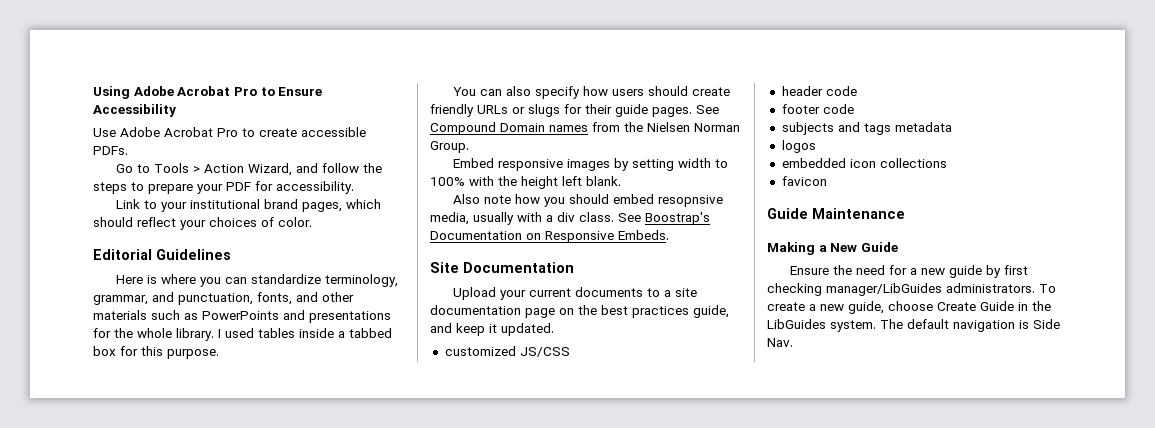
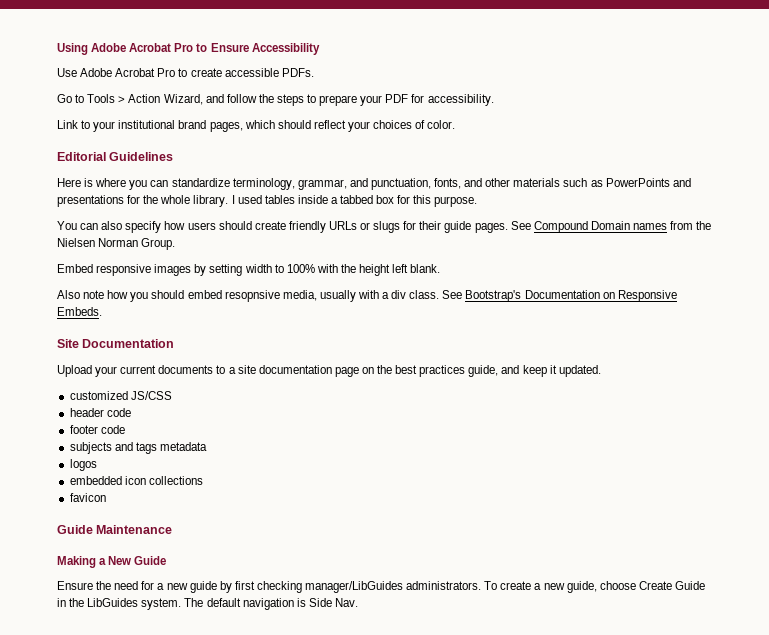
[645,212,710,225] Boostrap's -> [465,290,522,302] Bootstrap's

